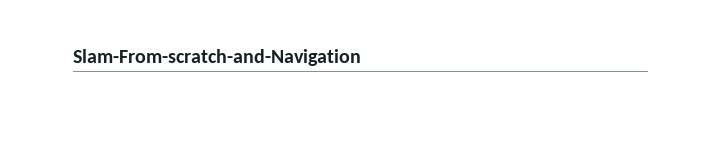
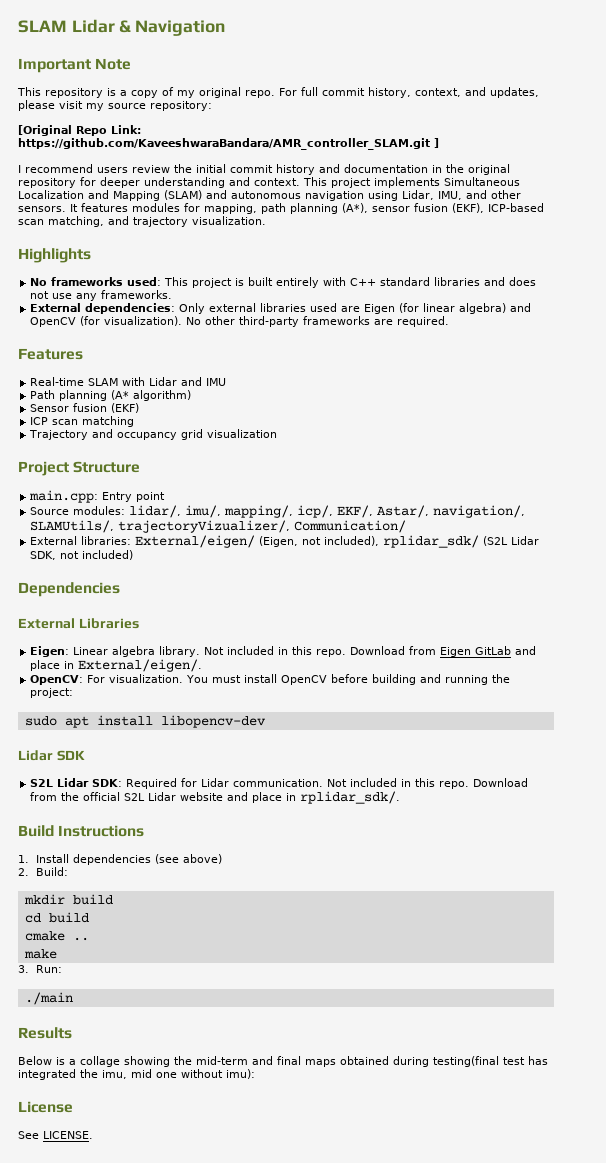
[73,49,361,66] Slam-From-scratch-and-Navigation -> [18,19,226,36] [18,58,132,73] [17,87,539,98] [18,100,212,111] [18,125,141,136] [18,138,439,150] [18,164,510,175] [18,177,520,188] [18,190,521,201] [18,203,544,214] [18,216,266,227] [18,248,91,263] [30,277,537,288] [30,290,173,301] [30,303,532,314] [30,316,450,327] [18,348,83,360] [30,377,227,386] [30,390,192,401] [30,403,140,413] [30,416,135,427] [29,429,278,440] [18,461,141,476] [29,490,166,503] [30,505,526,518] [30,520,407,533] [30,535,540,548] [30,550,134,560] [18,582,120,597] [18,618,139,629] [30,646,537,657] [30,659,203,672] [30,674,511,685] [30,688,74,698] [24,715,266,728] [18,750,85,761] [30,778,529,789] [30,791,401,804] [18,825,145,837] [18,854,223,865] [18,867,69,876] [23,894,113,905] [24,912,89,923] [24,931,89,941] [23,949,57,959] [18,965,63,973] [24,992,73,1005] [18,1027,72,1039] [18,1056,548,1067] [18,1069,255,1080] [18,1101,73,1113] [18,1131,93,1139] SLAM Lidar & Navigation // Important Note // This repository is a copy of my original repo. For full commit history, context, and updates, please visit my source repository: // [Original Repo Link: https://github.com/KaveeshwaraBandara/AMR_controller_SLAM.git ] // I recommend users review the initial commit history and documentation in the original repository for deeper understanding and context. This project implements Simultaneous Localization and Mapping (SLAM) and autonomous navigation using Lidar, IMU, and other sensors. It features modules for mapping, path planning (A*), sensor fusion (EKF), ICP-based scan matching, and trajectory visualization. // Highlights // No frameworks used: This project is built entirely with C++ standard libraries and does not use any frameworks. // External dependencies: Only external libraries used are Eigen (for linear algebra) and OpenCV (for visualization). No other third-party frameworks are required. // Features // Real-time SLAM with Lidar and IMU // Path planning (A* algorithm) // Sensor fusion (EKF) // ICP scan matching // Trajectory and occupancy grid visualization // Project Structure // main.cpp: Entry point // Source modules: lidar/, imu/, mapping/, icp/, EKF/, Astar/, navigation/, SLAMUtils/, trajectoryVizualizer/, Communication/ // External libraries: External/eigen/ (Eigen, not included), rplidar_sdk/ (S2L Lidar SDK, not included) // Dependencies // External Libraries // Eigen: Linear algebra library. Not included in this repo. Download from Eigen GitLab and place in External/eigen/. // OpenCV: For visualization. You must install OpenCV before building and running the project: // sudo apt install libopencv-dev // Lidar SDK // S2L Lidar SDK: Required for Lidar communication. Not included in this repo. Download from the official S2L Lidar website and place in rplidar_sdk/. // Build Instructions // 1. Install dependencies (see above) // 2. Build: // mkdir build // cd build // cmake .. // make // 3. Run: // ./main // Results // Below is a collage showing the mid-term and final maps obtained during testing(final test has integrated the imu, mid one without imu): // License // See LICENSE.

